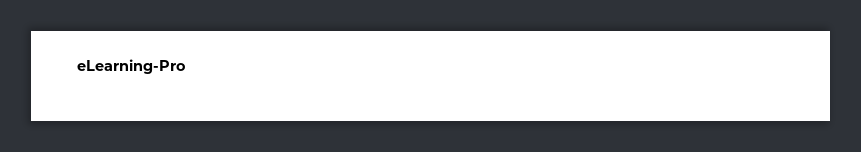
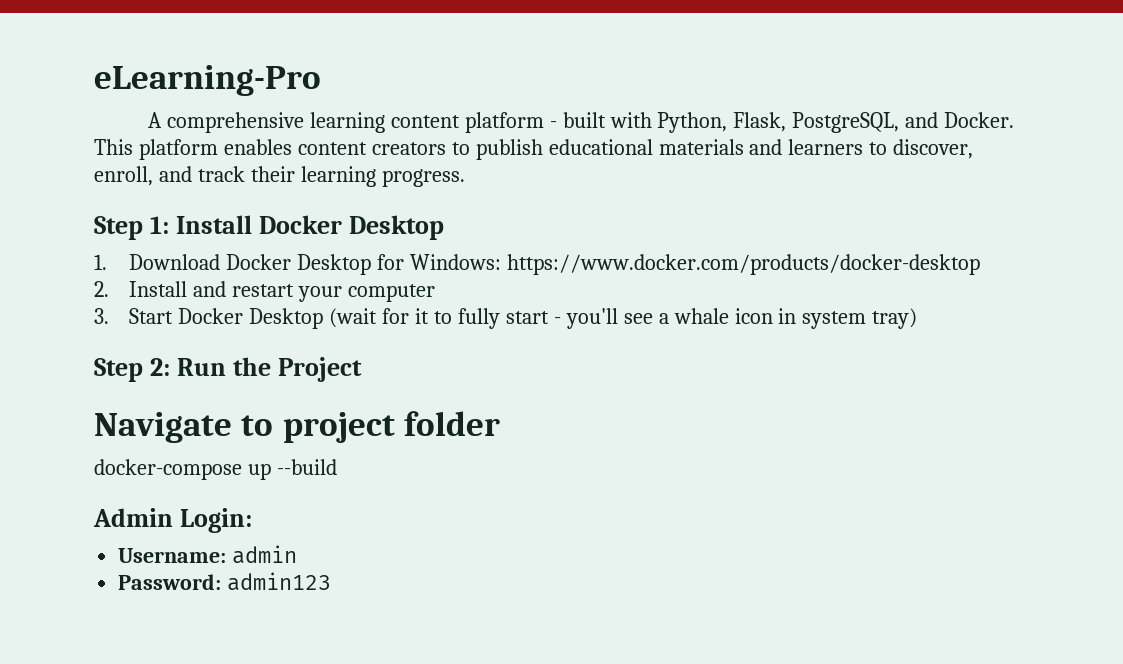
(186, 66) none -> [147,112,1015,133] [94,139,974,160] [94,166,465,187] [94,215,444,240] [94,254,981,275] [94,281,436,302] [94,308,918,329] [94,357,362,382] [94,411,500,443] [94,459,337,480] [93,508,252,533] [118,545,298,564] [118,572,332,591] // A comprehensive learning content platform - built with Python, Flask, PostgreSQL, and Docker. This platform enables content creators to publish educational materials and learners to discover, enroll, and track their learning progress. // Step 1: Install Docker Desktop // 1. Download Docker Desktop for Windows: https://www.docker.com/products/docker-desktop // 2. Install and restart your computer // 3. Start Docker Desktop (wait for it to fully start - you'll see a whale icon in system tray) // Step 2: Run the Project // Navigate to project folder // docker-compose up --build // Admin Login: // Username: admin // Password: admin123

